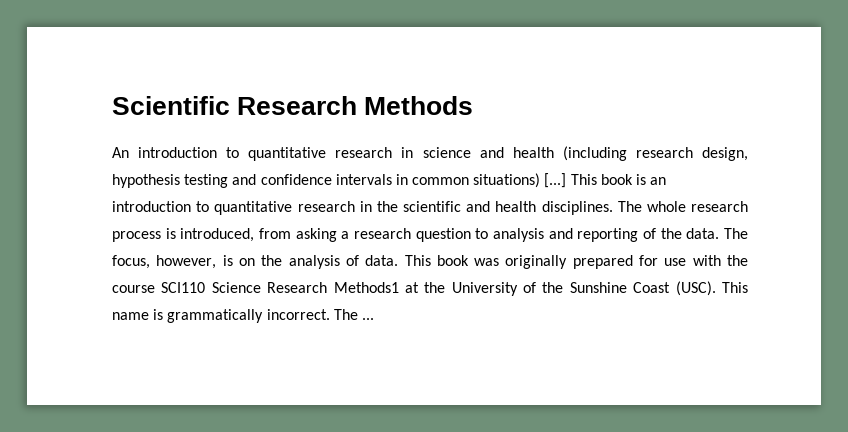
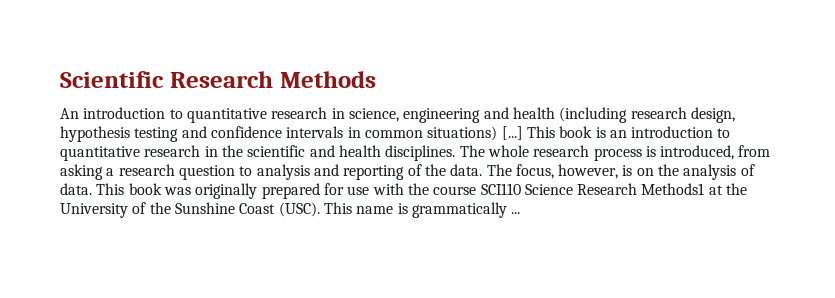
[422,147,471,158] science -> [348,108,481,123] science, engineering
[266,309,358,320] incorrect. The -> (507, 210) none

